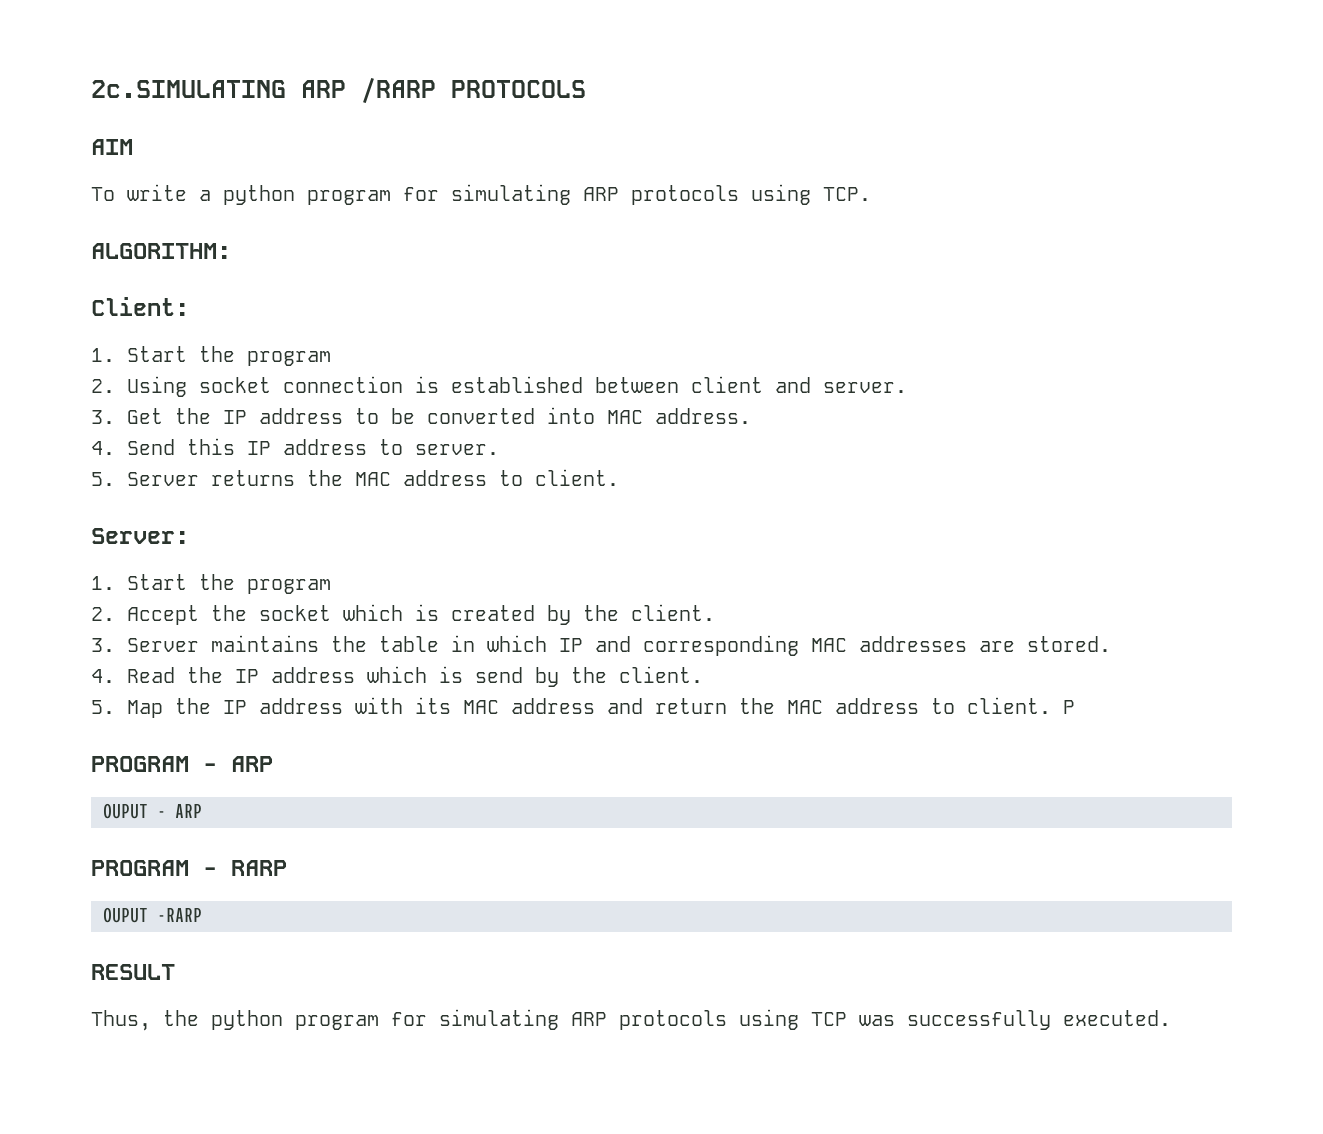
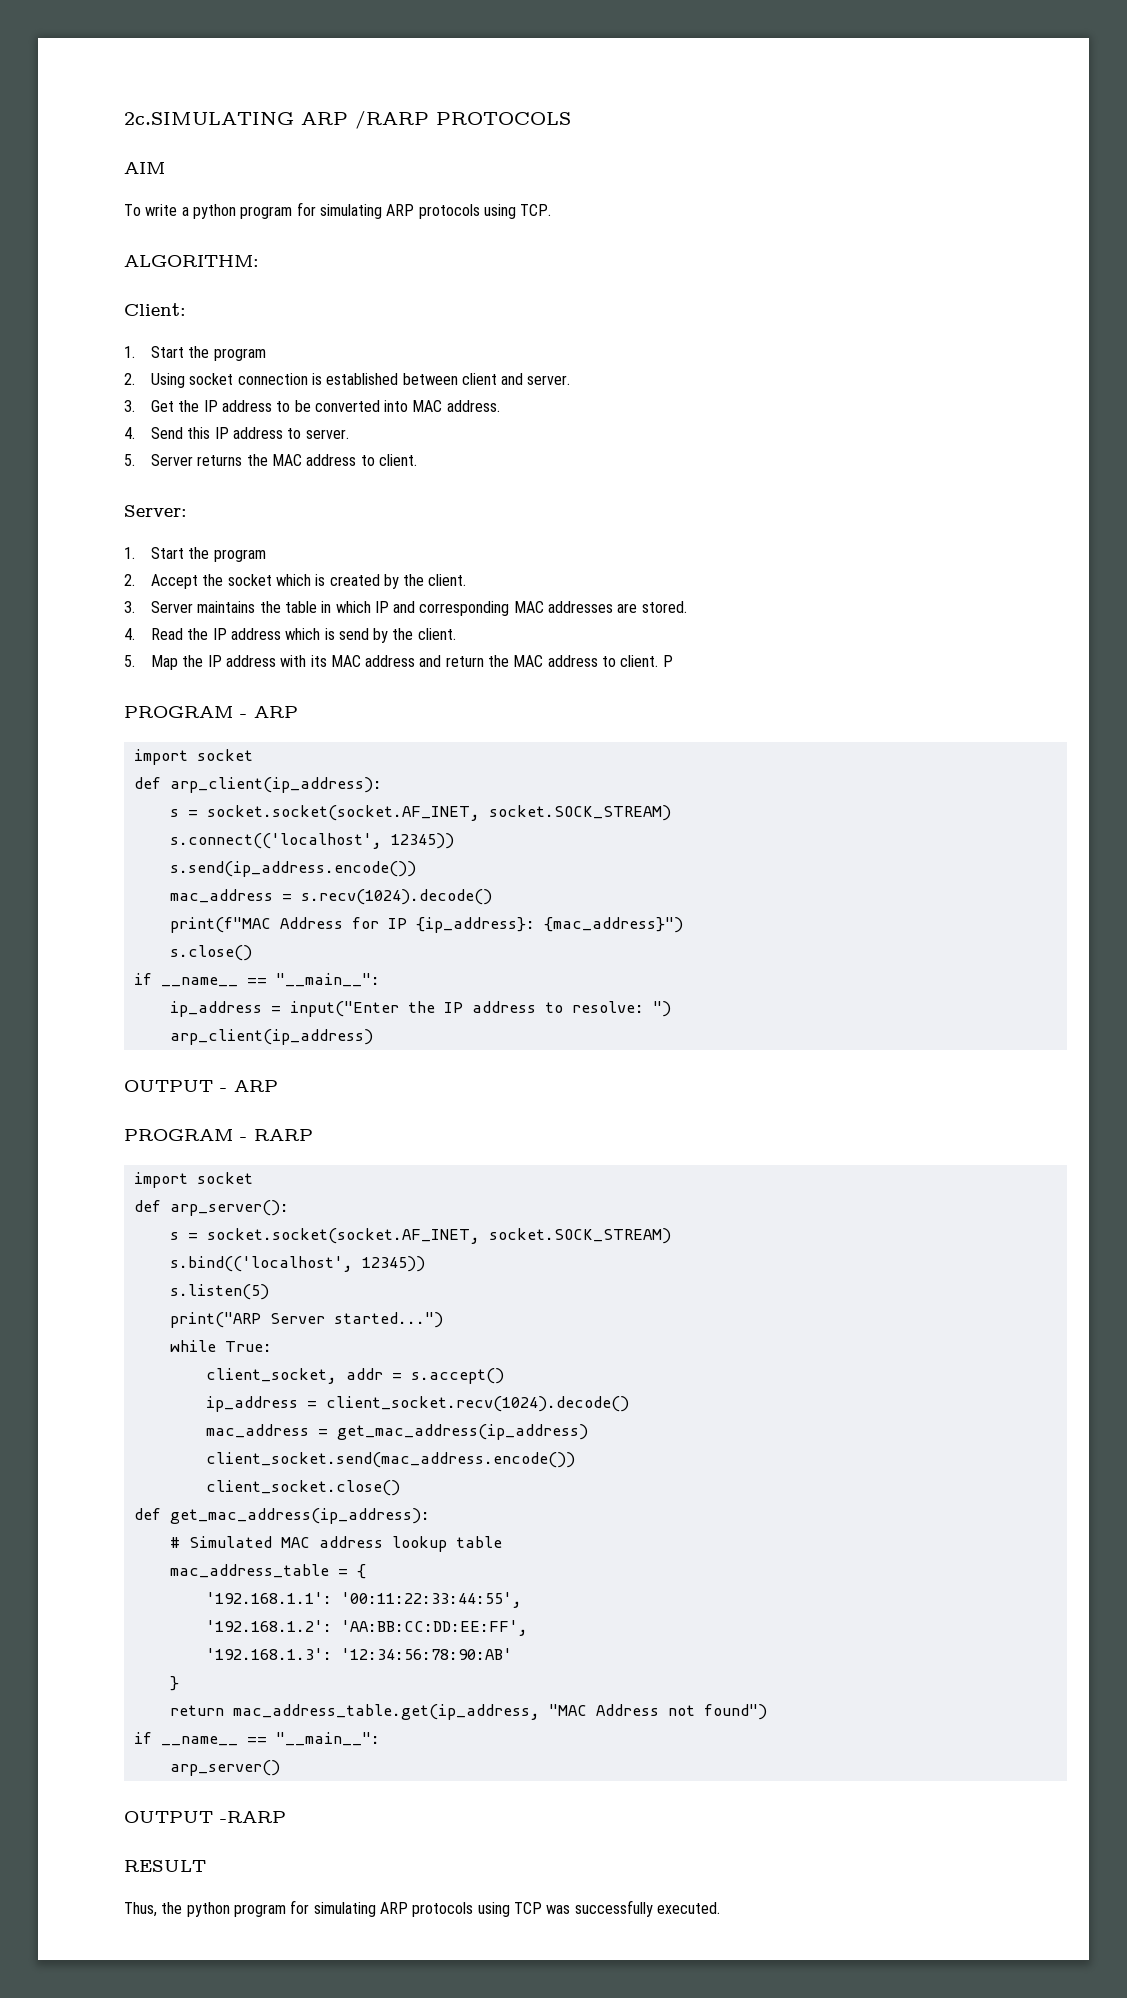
[103,803,148,819] OUPUT -> [133,749,253,765] [133,777,382,793] [169,805,671,821] [169,833,454,849] [169,861,416,877] [169,889,492,905] [169,917,683,933] [169,945,252,961] [133,973,380,987] [169,1001,671,1017] [169,1029,373,1045] [124,1080,213,1092] import socket // def arp_client(ip_address): // s = socket.socket(socket.AF_INET, socket.SOCK_STREAM) // s.connect(('localhost', 12345)) // s.send(ip_address.encode()) // mac_address = s.recv(1024).decode() // print(f"MAC Address for IP {ip_address}: {mac_address}") // s.close() // if __name__ == "__main__": // ip_address = input("Enter the IP address to resolve: ") // arp_client(ip_address) // OUTPUT
[103,907,148,923] OUPUT -> [133,1172,253,1188] [133,1200,289,1216] [169,1228,671,1244] [169,1256,425,1272] [169,1284,269,1300] [169,1312,443,1328] [169,1340,272,1352] [205,1368,504,1384] [205,1396,629,1412] [205,1424,588,1440] [205,1452,575,1468] [205,1480,400,1496] [133,1508,430,1524] [169,1536,502,1552] [169,1564,366,1579] [205,1592,522,1608] [205,1620,528,1636] [205,1648,512,1660] [169,1676,179,1691] [169,1704,767,1720] [133,1732,380,1746] [169,1760,280,1776] [124,1811,213,1823] import socket // def arp_server(): // s = socket.socket(socket.AF_INET, socket.SOCK_STREAM) // s.bind(('localhost', 12345)) // s.listen(5) // print("ARP Server started...") // while True: // client_socket, addr = s.accept() // ip_address = client_socket.recv(1024).decode() // mac_address = get_mac_address(ip_address) // client_socket.send(mac_address.encode()) // client_socket.close() // def get_mac_address(ip_address): // # Simulated MAC address lookup table // mac_address_table = { // '192.168.1.1': '00:11:22:33:44:55', // '192.168.1.2': 'AA:BB:CC:DD:EE:FF', // '192.168.1.3': '12:34:56:78:90:AB' // } // return mac_address_table.get(ip_address, "MAC Address not found") // if __name__ == "__main__": // arp_server() // OUTPUT

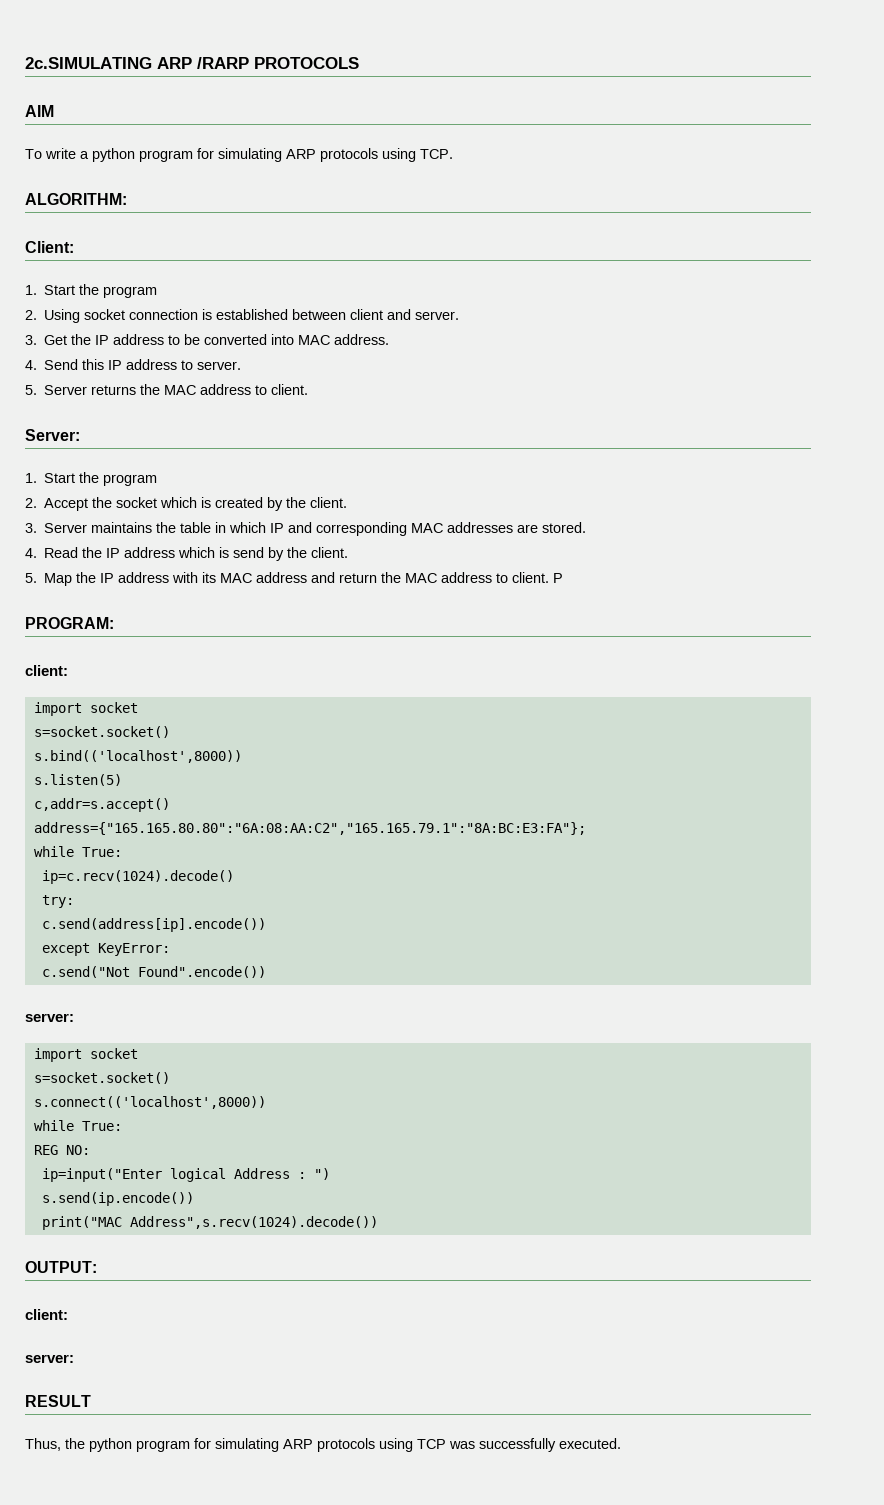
[124,706,298,718] [133,749,253,765] [133,777,382,793] [169,805,671,821] [169,833,454,849] [169,861,416,877] [169,889,492,905] [169,917,683,933] [169,945,252,961] [133,973,380,987] [169,1001,671,1017] [169,1029,373,1045] [124,1080,278,1092] [124,1129,313,1141] [133,1172,253,1188] [133,1200,289,1216] [169,1228,671,1244] [169,1256,425,1272] [169,1284,269,1300] [169,1312,443,1328] [169,1340,272,1352] [205,1368,504,1384] [205,1396,629,1412] [205,1424,588,1440] [205,1452,575,1468] [205,1480,400,1496] [133,1508,430,1524] [169,1536,502,1552] [169,1564,366,1579] [205,1592,522,1608] [205,1620,528,1636] [205,1648,512,1660] [169,1676,179,1691] [169,1704,767,1720] [133,1732,380,1746] [169,1760,280,1776] [124,1811,286,1823] PROGRAM - ARP // import socket // def arp_client(ip_address): // s = socket.socket(socket.AF_INET, socket.SOCK_STREAM) // s.connect(('localhost', 12345)) // s.send(ip_address.encode()) // mac_address = s.recv(1024).decode() // print(f"MAC Address for IP {ip_address}: {mac_address}") // s.close() // if __name__ == "__main__": // ip_address = input("Enter the IP address to resolve: ") // arp_client(ip_address) // OUTPUT - ARP // PROGRAM - RARP // import socket // def arp_server(): // s = socket.socket(socket.AF_INET, socket.SOCK_STREAM) // s.bind(('localhost', 12345)) // s.listen(5) // print("ARP Server started...") // while True: // client_socket, addr = s.accept() // ip_address = client_socket.recv(1024).decode() // mac_address = get_mac_address(ip_address) // client_socket.send(mac_address.encode()) // client_socket.close() // def get_mac_address(ip_address): // # Simulated MAC address lookup table // mac_address_table = { // '192.168.1.1': '00:11:22:33:44:55', // '192.168.1.2': 'AA:BB:CC:DD:EE:FF', // '192.168.1.3': '12:34:56:78:90:AB' // } // return mac_address_table.get(ip_address, "MAC Address not found") // if __name__ == "__main__": // arp_server() // OUTPUT -RARP -> [25,617,114,629] [25,665,68,676] [33,702,138,716] [33,726,170,738] [33,750,242,763] [33,774,122,786] [33,798,170,812] [33,822,586,835] [33,846,122,857] [41,870,234,884] [41,895,74,908] [41,918,266,932] [41,943,170,956] [41,966,266,978] [25,1013,74,1022] [33,1048,138,1062] [33,1072,170,1084] [33,1096,266,1109] [33,1120,122,1131] [33,1145,90,1155] [41,1168,330,1182] [41,1192,194,1206] [41,1216,378,1230] [25,1261,97,1273] [25,1309,68,1320] [25,1354,74,1363] PROGRAM: // client: // import socket // s=socket.socket() // s.bind(('localhost',8000)) // s.listen(5) // c,addr=s.accept() // address={"165.165.80.80":"6A:08:AA:C2","165.165.79.1":"8A:BC:E3:FA"}; // while True: // ip=c.recv(1024).decode() // try: // c.send(address[ip].encode()) // except KeyError: // c.send("Not Found".encode()) // server: // import socket // s=socket.socket() // s.connect(('localhost',8000)) // while True: // REG NO: // ip=input("Enter logical Address : ") // s.send(ip.encode()) // print("MAC Address",s.recv(1024).decode()) // OUTPUT: // client: // server:

